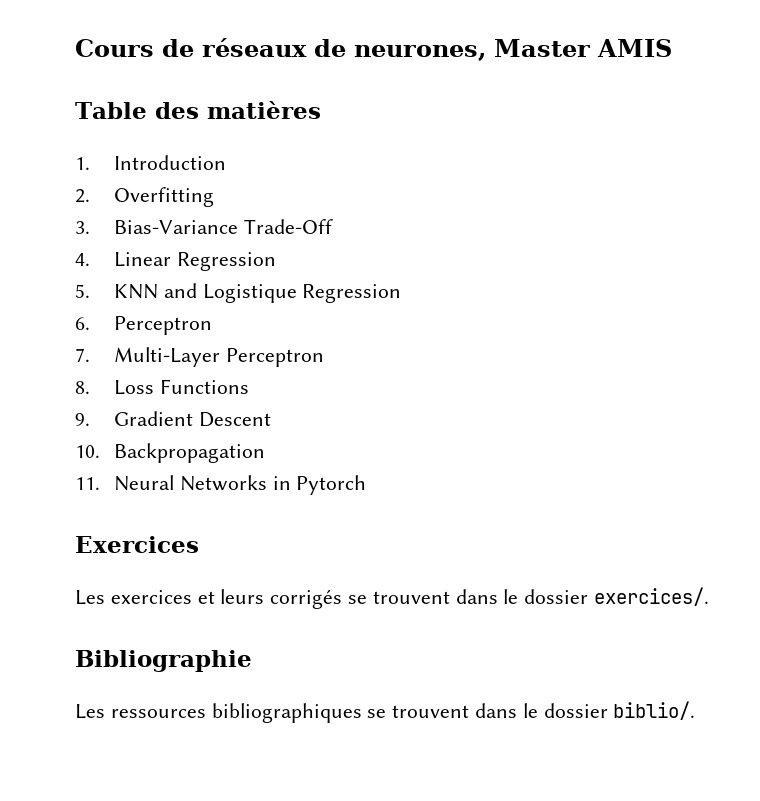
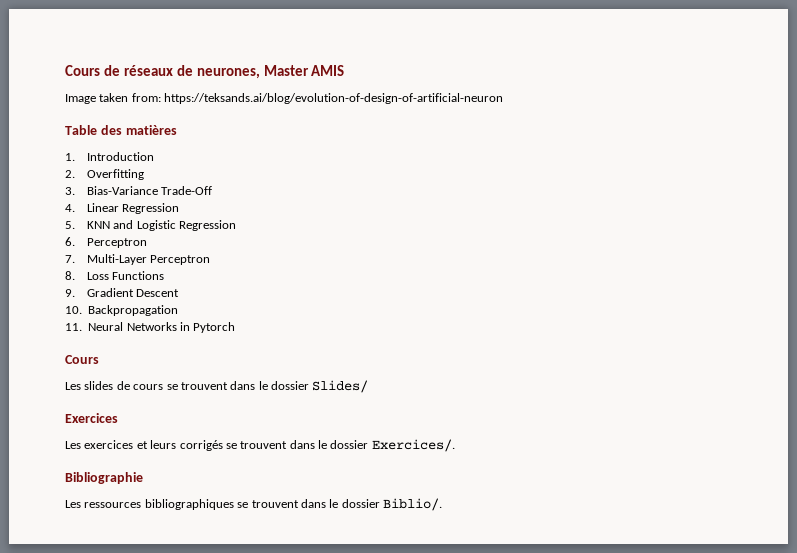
(672, 48) none -> [65,93,504,104] // Image taken from: https://teksands.ai/blog/evolution-of-design-of-artificial-neuron
[202,284,297,303] Logistique -> [136,220,176,231] Logistic
(367, 485) none -> [65,355,99,364] [65,380,369,393] // Cours // Les slides de cours se trouvent dans le dossier Slides/
[594,587,710,606] exercices/. -> [371,439,455,452] Exercices/.
[613,701,696,720] biblio/. -> [383,498,442,511] Biblio/.

